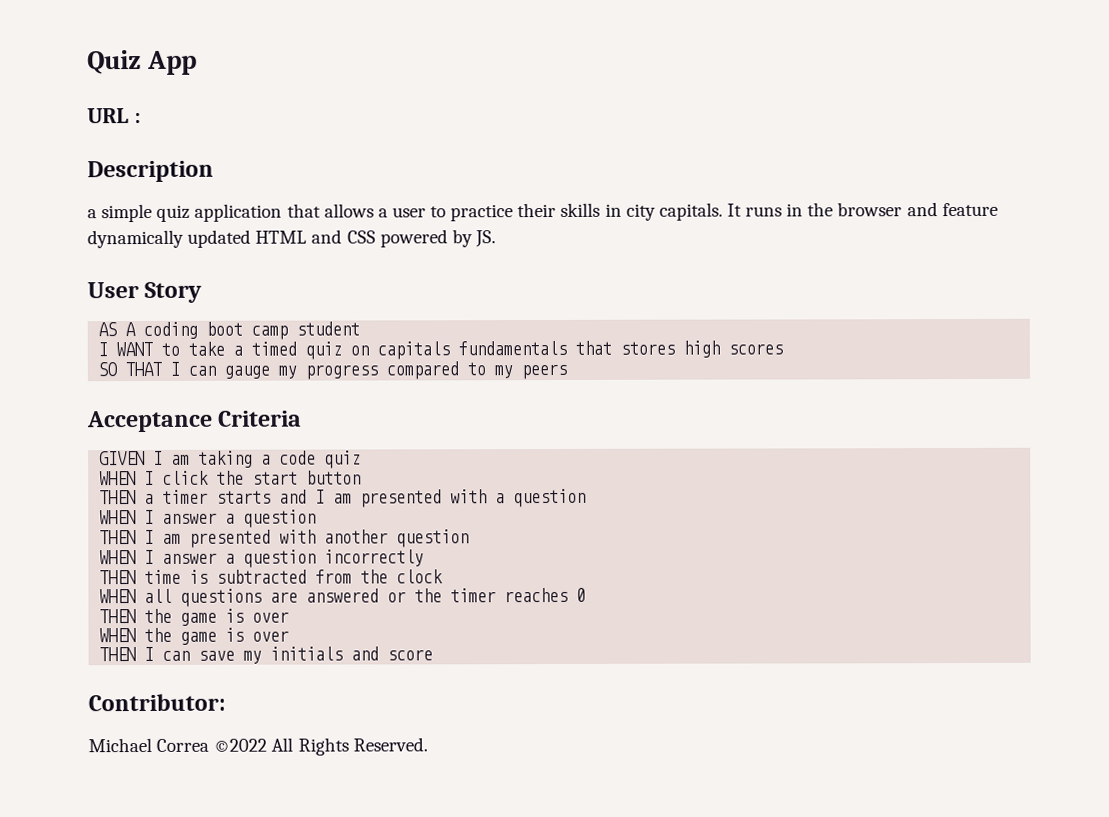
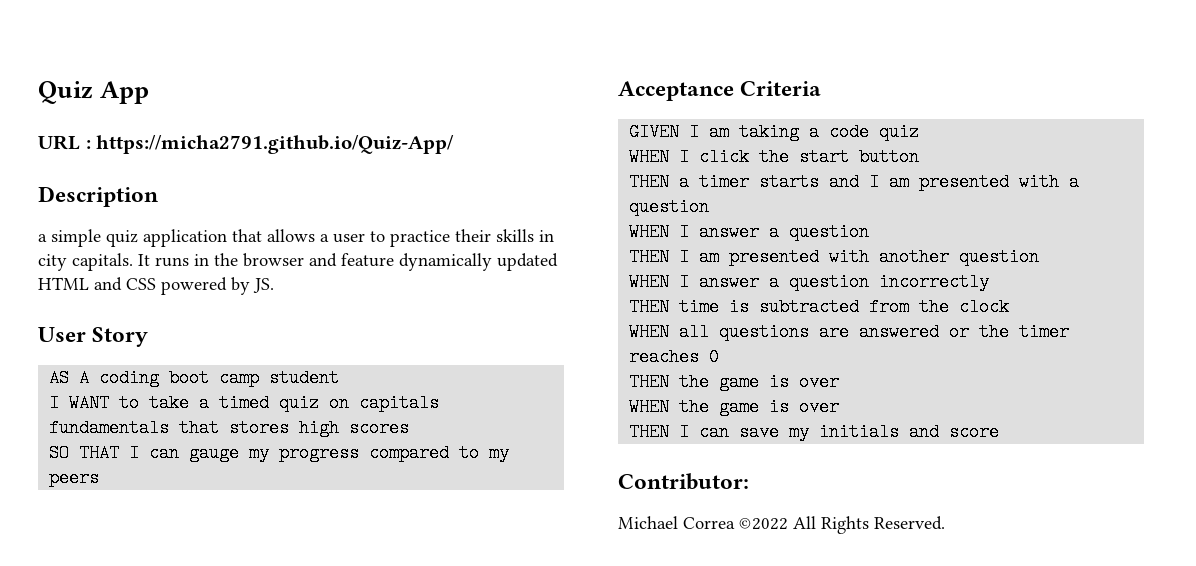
(141, 118) none -> [96,135,455,154] https://micha2791.github.io/Quiz-App/

